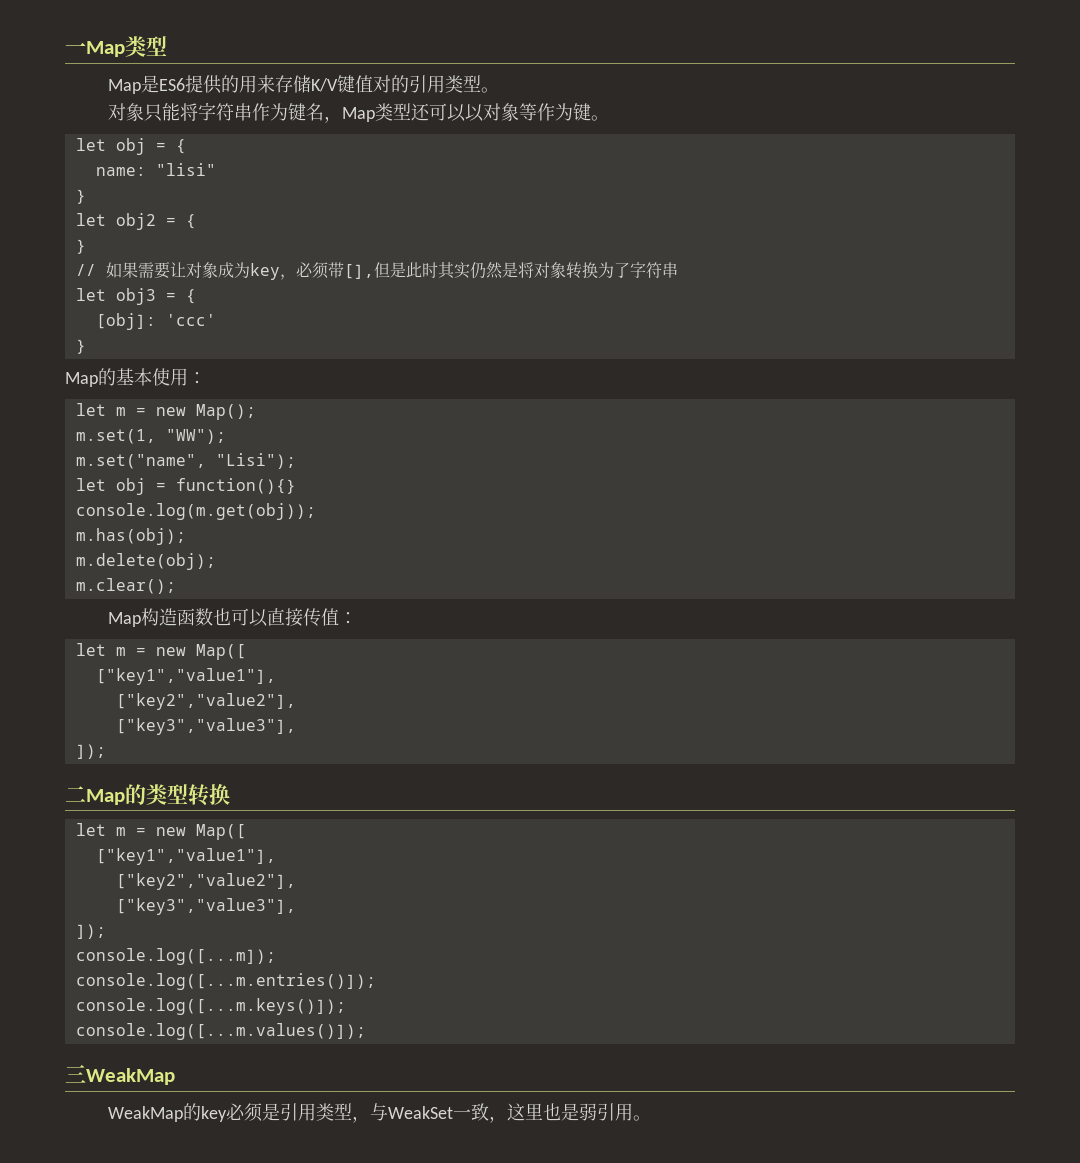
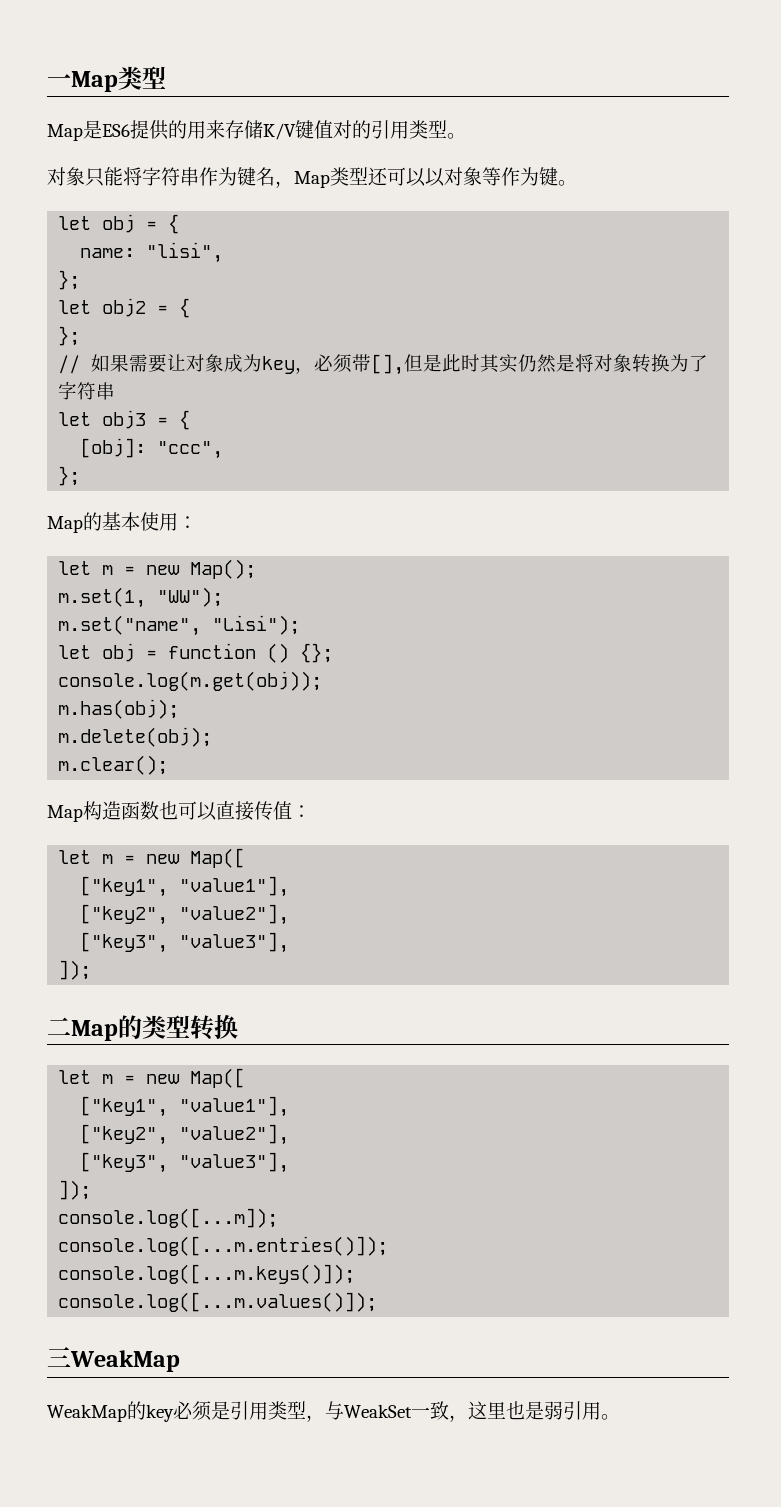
[155,163,216,176] [75,189,86,204] "lisi" // } -> [146,242,224,263] [58,270,81,290] "lisi", // };
[75,239,86,254] } -> [58,326,81,346] };
[165,314,216,326] [75,339,86,354] 'ccc' // } -> [157,441,224,459] [58,466,81,486] "ccc", // };
[175,478,296,494] function(){} -> [168,643,334,663] function () {};
[95,668,276,685] [115,693,296,710] [115,718,296,735] ["key1","value1"], // ["key2","value2"], // ["key3","value3"], -> [80,876,290,897] [80,904,290,925] [80,932,290,953] ["key1", "value1"], // ["key2", "value2"], // ["key3", "value3"],
[95,848,276,865] [115,873,296,890] [115,898,296,915] ["key1","value1"], // ["key2","value2"], // ["key3","value3"], -> [80,1096,290,1117] [80,1124,290,1145] [80,1152,290,1173] ["key1", "value1"], // ["key2", "value2"], // ["key3", "value3"],

